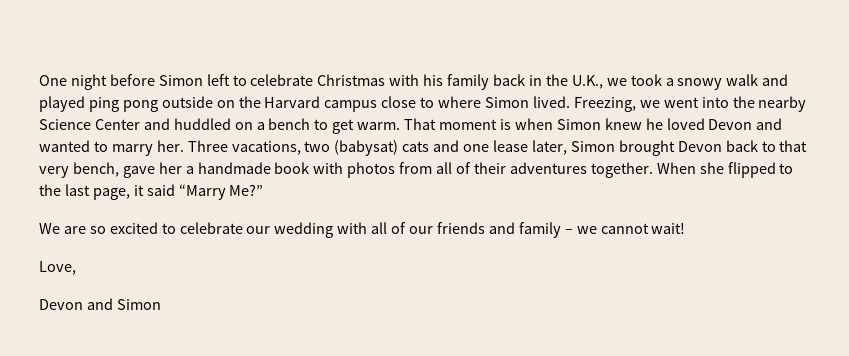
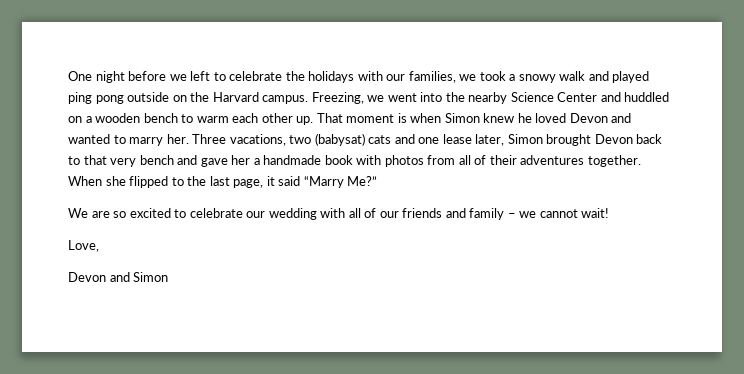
[158,75,203,86] Simon -> [169,74,187,81] we
[317,74,603,90] Christmas with his family back in the U.K., -> [285,71,456,83] the holidays with our families,
[324,96,570,112] campus close to where Simon lived. -> [262,95,309,104] campus.
(265, 126) none -> [95,113,141,123] wooden
[332,119,401,134] get warm. -> [196,113,314,125] warm each other up.
[72,162,119,177] bench, -> [139,155,198,165] bench and

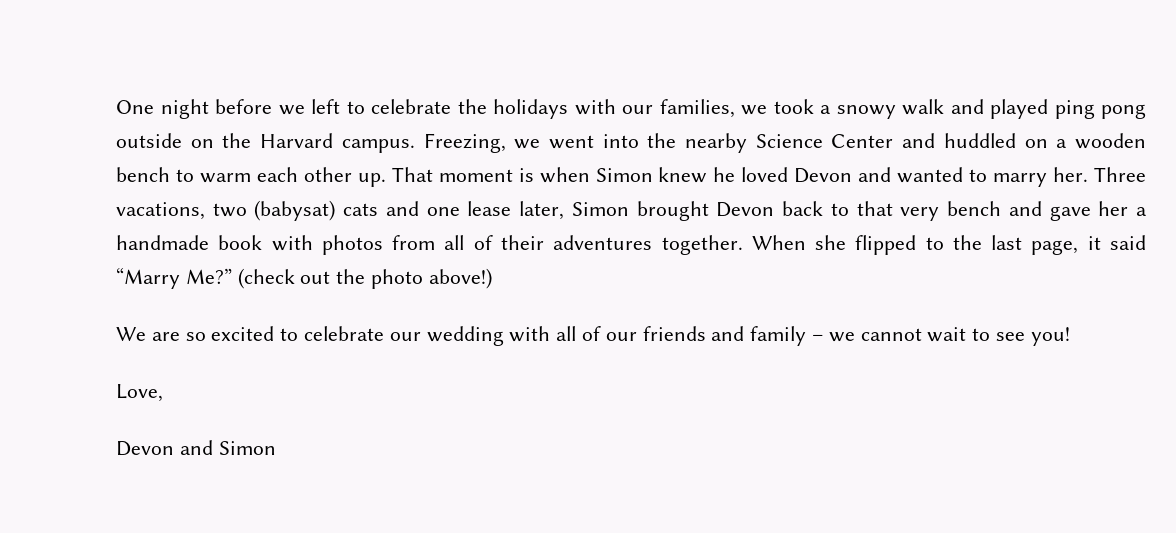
(378, 181) none -> [237,268,492,289] (check out the photo above!)
[581,208,610,218] wait! -> [927,327,1070,346] wait to see you!

